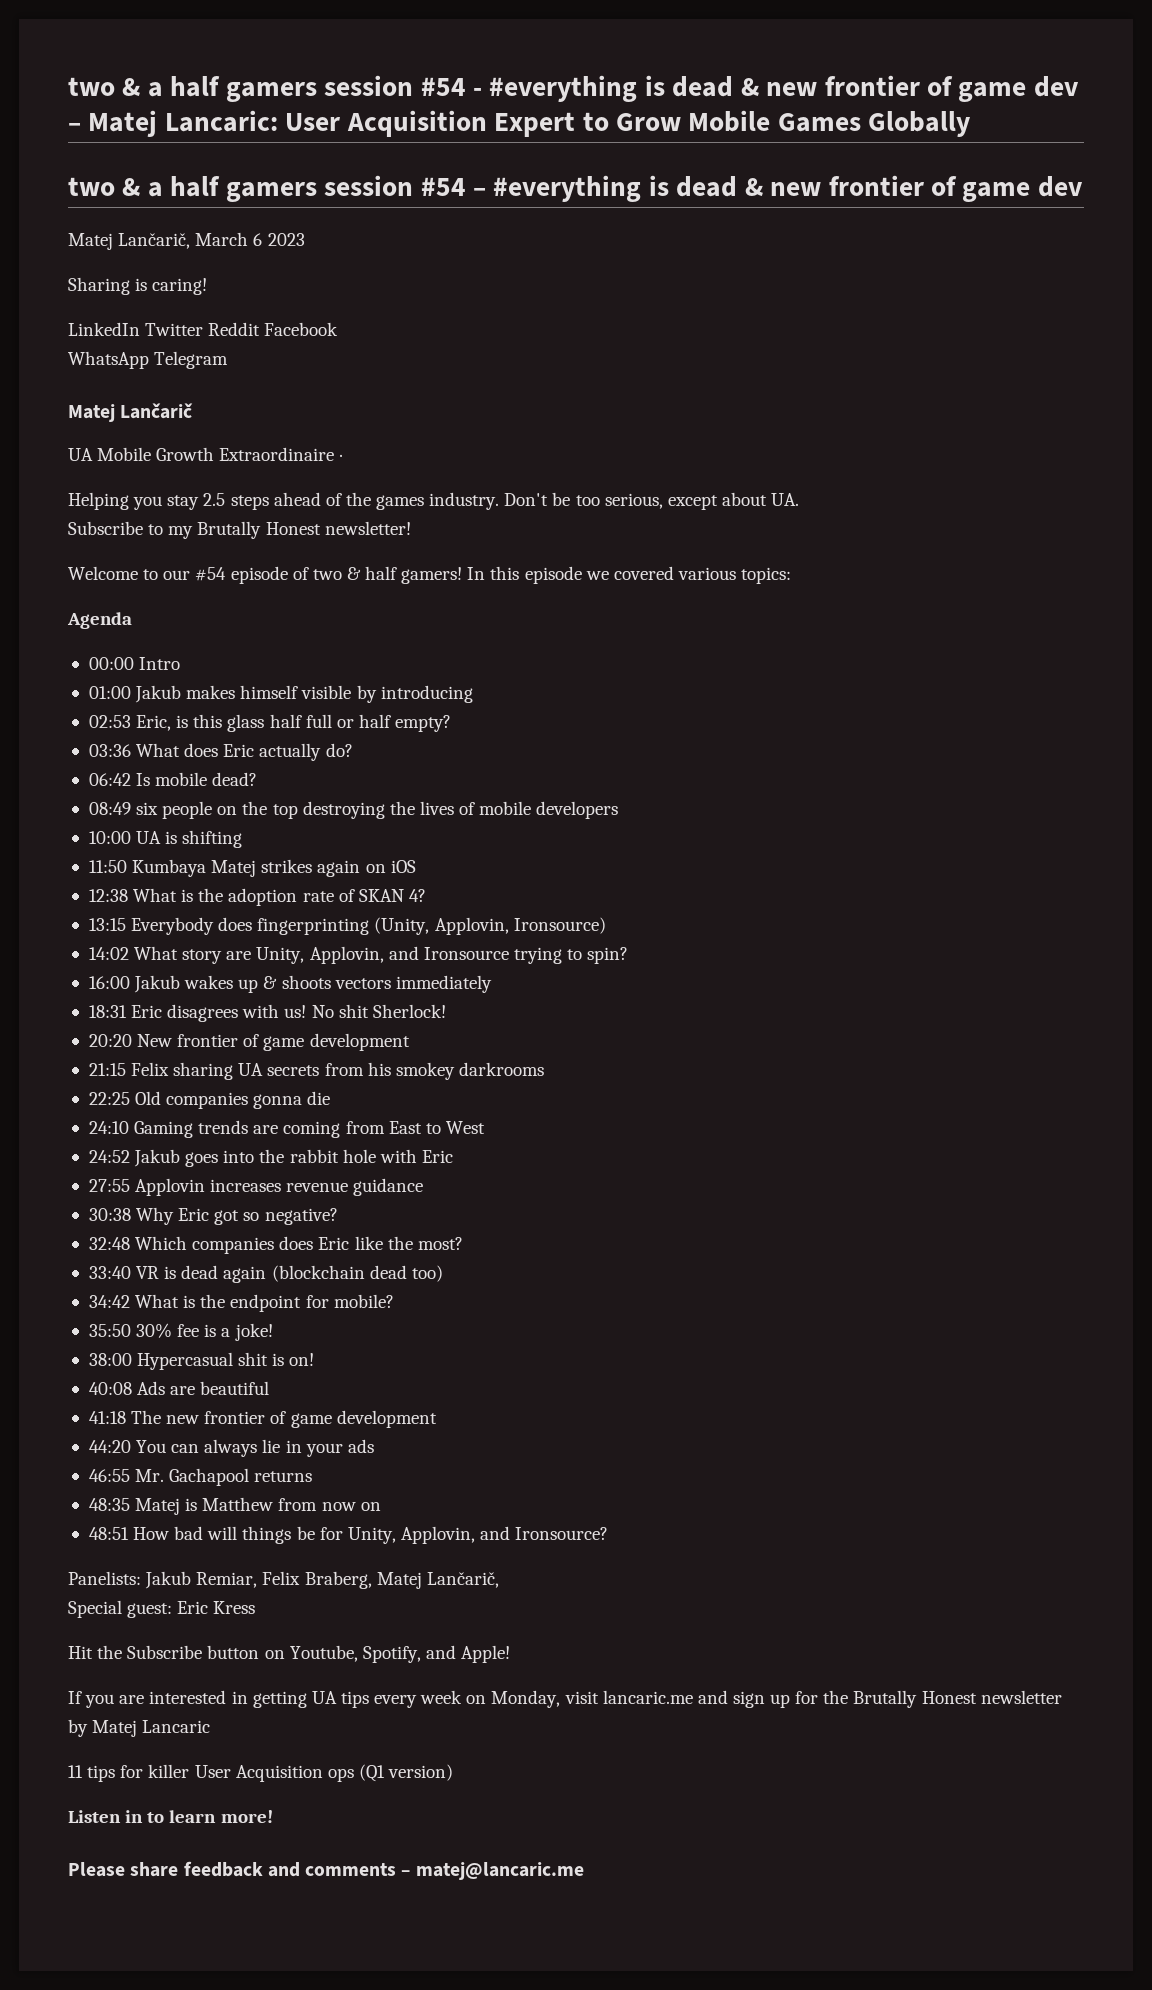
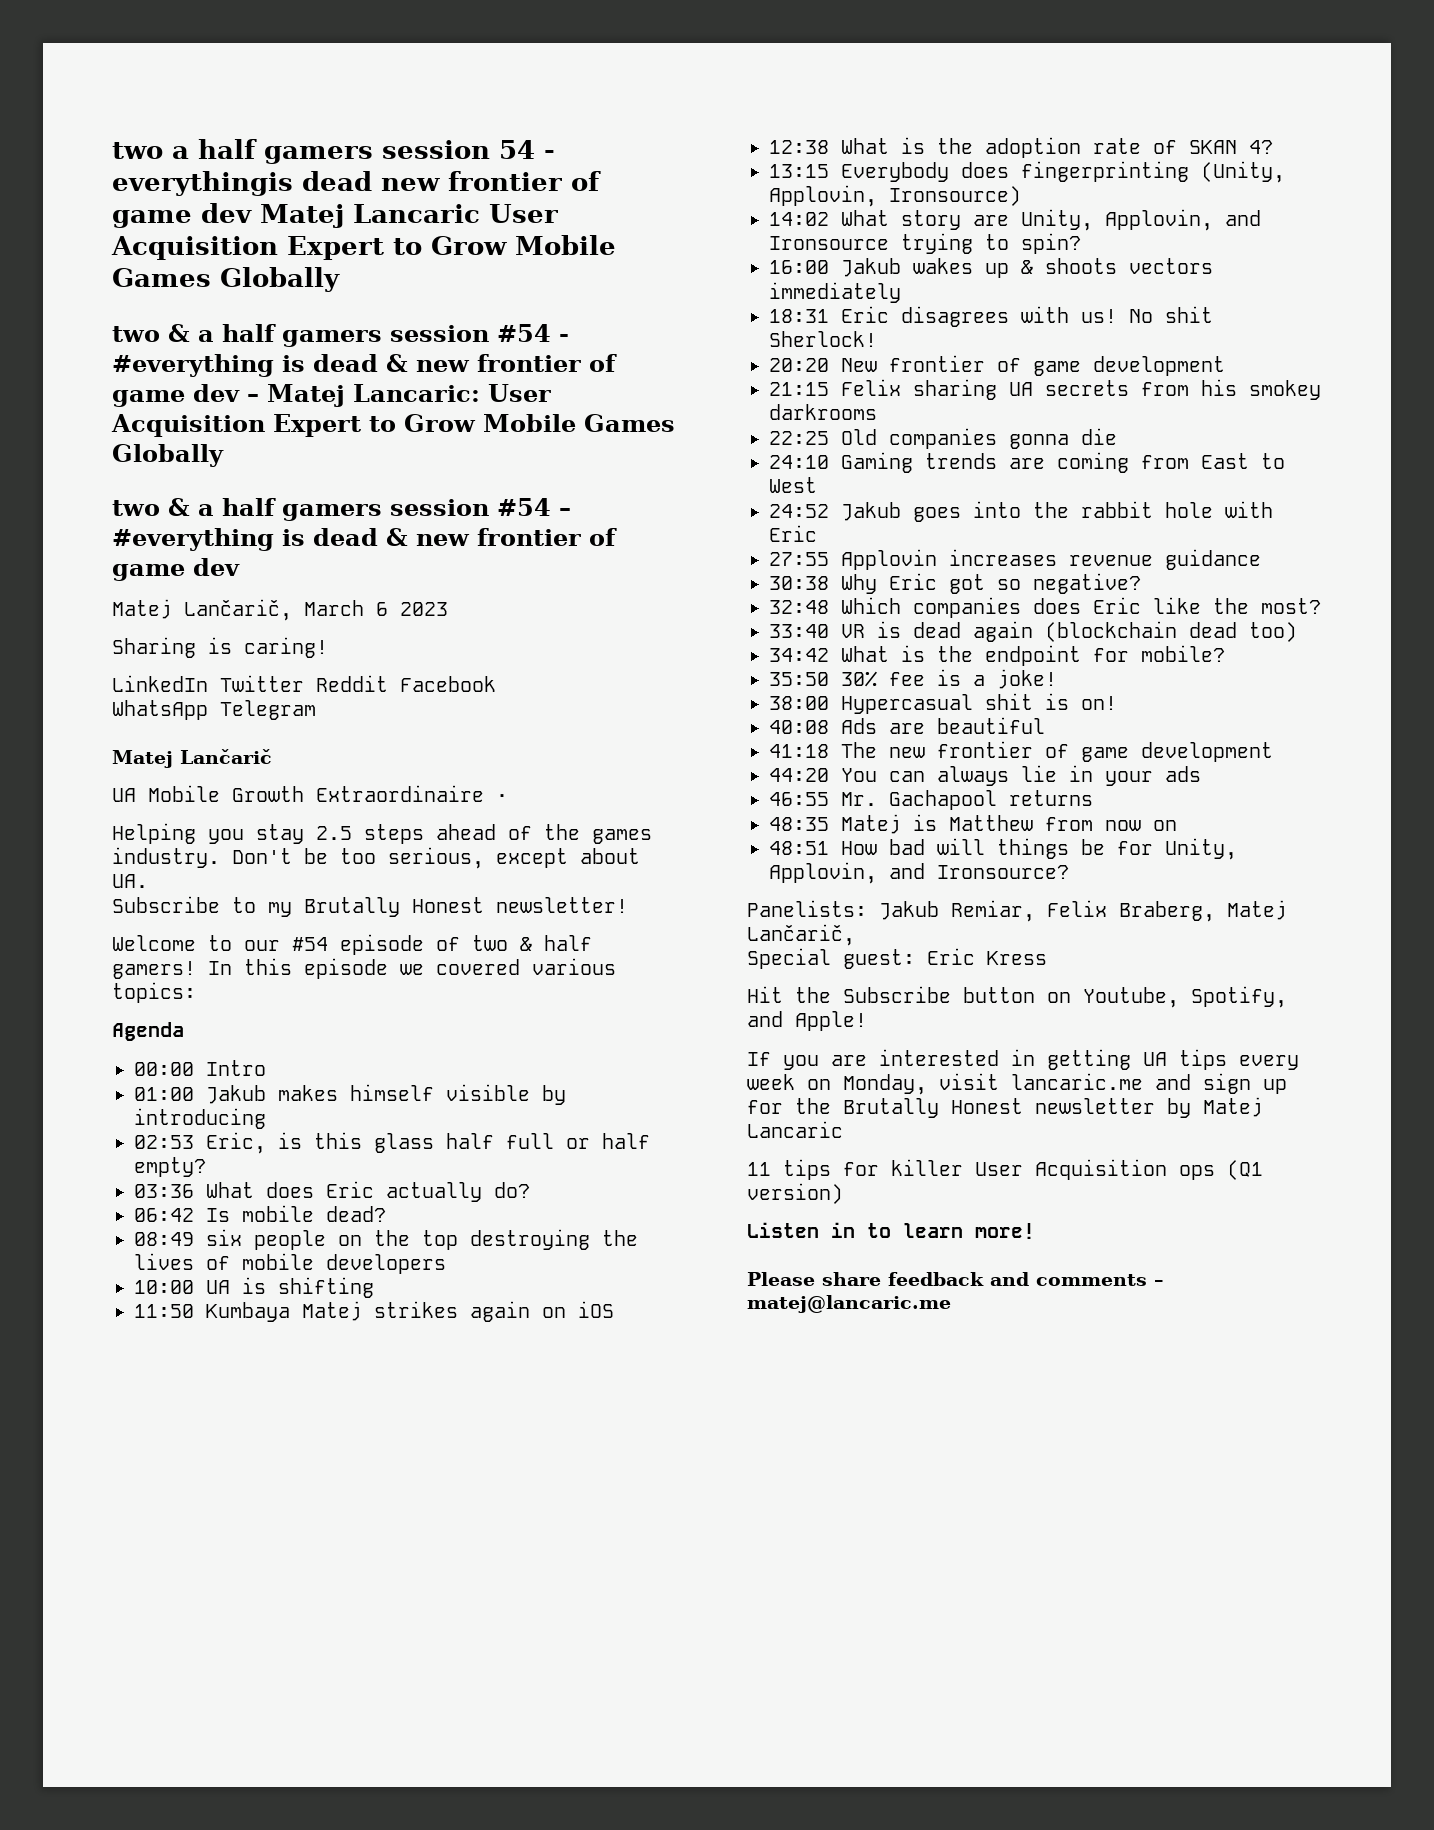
[68,77,115,96] two -> [112,139,555,164] [112,171,601,196] [112,203,558,228] [111,235,616,260] [112,267,340,292] [112,326,160,342] two a half gamers session 54 - everythingis dead new frontier of game dev Matej Lancaric User Acquisition Expert to Grow Mobile Games Globally // two

